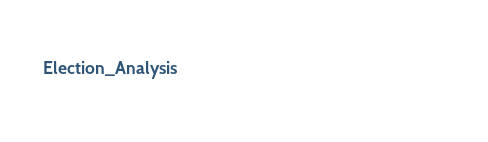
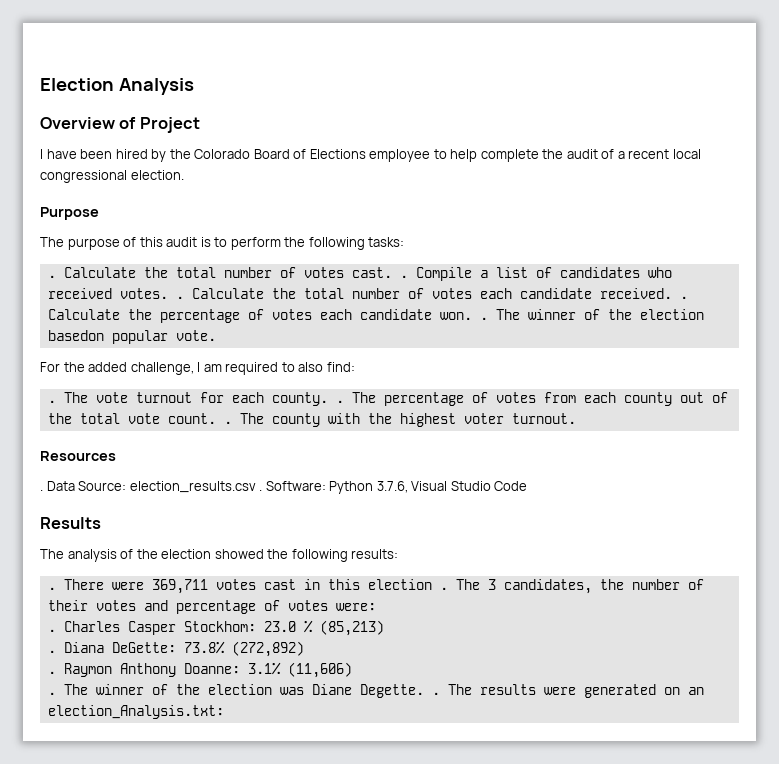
[43,61,177,79] Election_Analysis -> [40,78,194,95] [40,117,200,133] [40,149,701,162] [40,170,184,183] [40,207,99,220] [40,237,405,250] [47,267,672,281] [47,288,688,299] [47,309,704,323] [47,330,216,344] [40,362,355,375] [47,392,728,406] [47,413,576,427] [40,451,116,461] [40,481,528,494] [40,517,101,529] [40,549,399,562] [47,579,704,594] [47,600,376,614] [47,620,384,636] [47,641,304,657] [47,662,352,678] [47,684,704,698] [47,705,224,719] Election Analysis // Overview of Project // I have been hired by the Colorado Board of Elections employee to help complete the audit of a recent local congressional election. // Purpose // The purpose of this audit is to perform the following tasks: // . Calculate the total number of votes cast. . Compile a list of candidates who received votes. . Calculate the total number of votes each candidate received. . Calculate the percentage of votes each candidate won. . The winner of the election basedon popular vote. // For the added challenge, I am required to also find: // . The vote turnout for each county. . The percentage of votes from each county out of the total vote count. . The county with the highest voter turnout. // Resources // . Data Source: election_results.csv . Software: Python 3.7.6, Visual Studio Code // Results // The analysis of the election showed the following results: // . There were 369,711 votes cast in this election . The 3 candidates, the number of their votes and percentage of votes were: // . Charles Casper Stockhom: 23.0 % (85,213) // . Diana DeGette: 73.8% (272,892) // . Raymon Anthony Doanne: 3.1% (11,606) // . The winner of the election was Diane Degette. . The results were generated on an election_Analysis.txt:

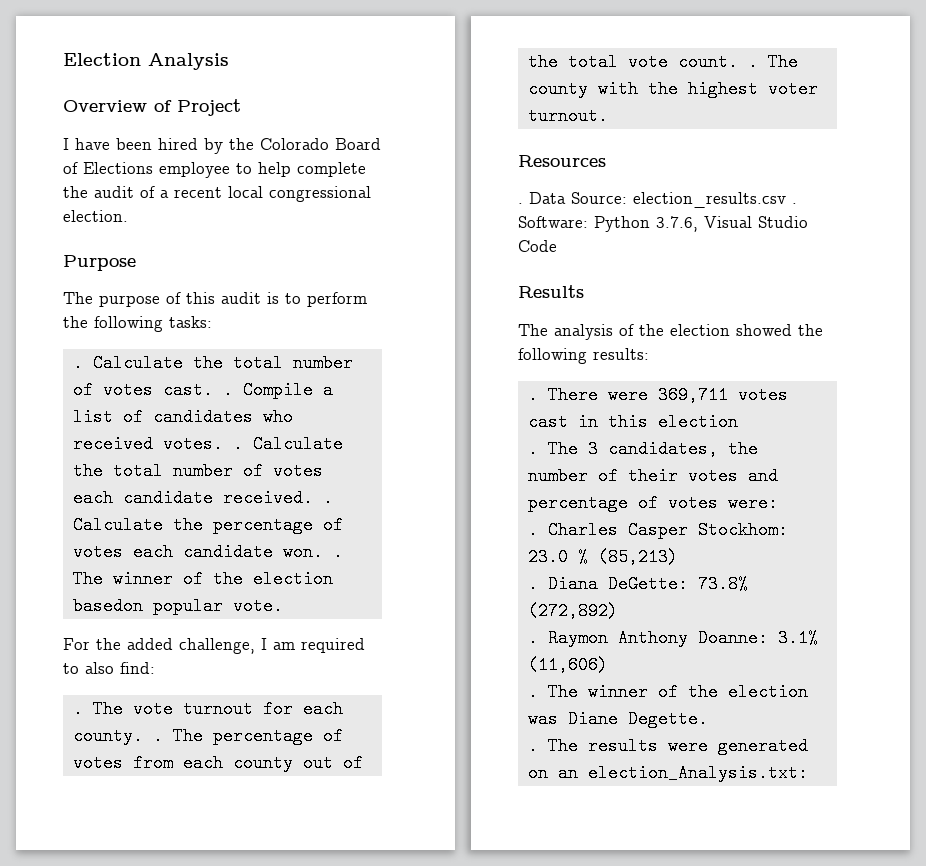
(432, 584) none -> (738, 422) //
(424, 691) none -> (708, 719) //

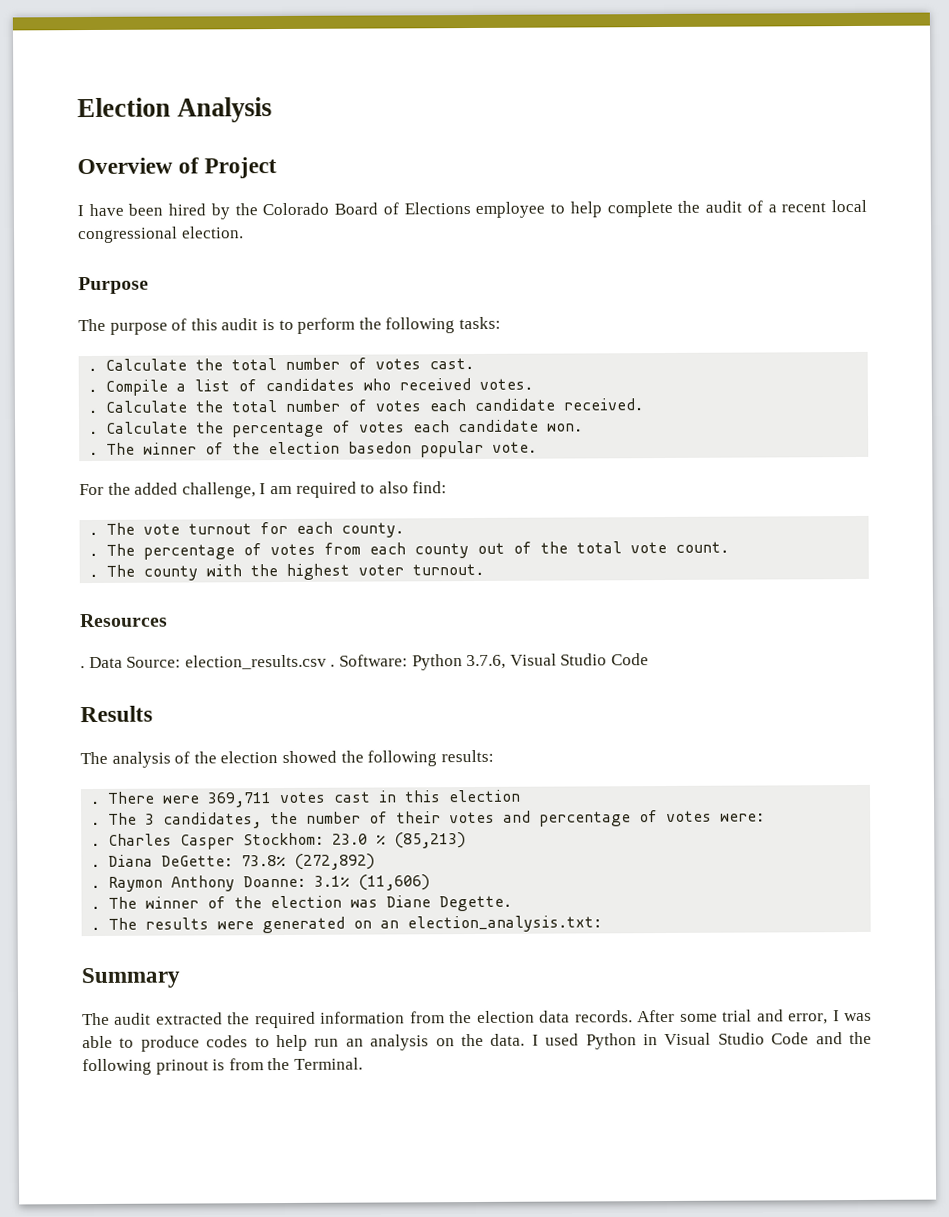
(213, 390) none -> (475, 363) //
(223, 444) none -> (534, 384) //
(313, 498) none -> (644, 404) //
(323, 552) none -> (584, 427) //
(143, 736) none -> (405, 530) //
(738, 62) none -> (730, 547) //
[587,764,808,782] election_Analysis.txt: -> [407,915,603,933] [81,967,180,989] [82,1009,872,1029] [82,1031,872,1052] [82,1057,363,1076] election_analysis.txt: // Summary // The audit extracted the required information from the election data records. After some trial and error, I was able to produce codes to help run an analysis on the data. I used Python in Visual Studio Code and the following prinout is from the Terminal.

